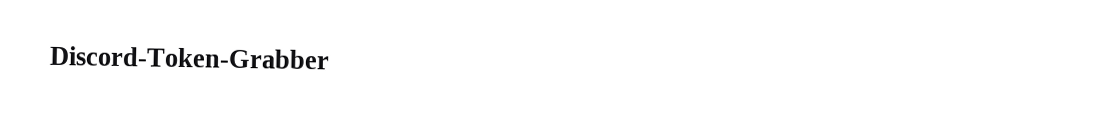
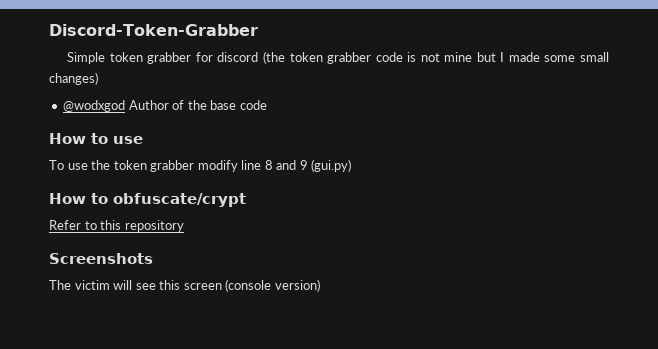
(330, 57) none -> [67,51,610,64] [49,72,98,85] [63,100,267,112] [49,133,143,144] [49,159,352,172] [49,193,246,207] [49,220,184,232] [49,253,153,264] [49,279,320,292] // Simple token grabber for discord (the token grabber code is not mine but I made some small changes) // @wodxgod Author of the base code // How to use // To use the token grabber modify line 8 and 9 (gui.py) // How to obfuscate/crypt // Refer to this repository // Screenshots // The victim will see this screen (console version)

